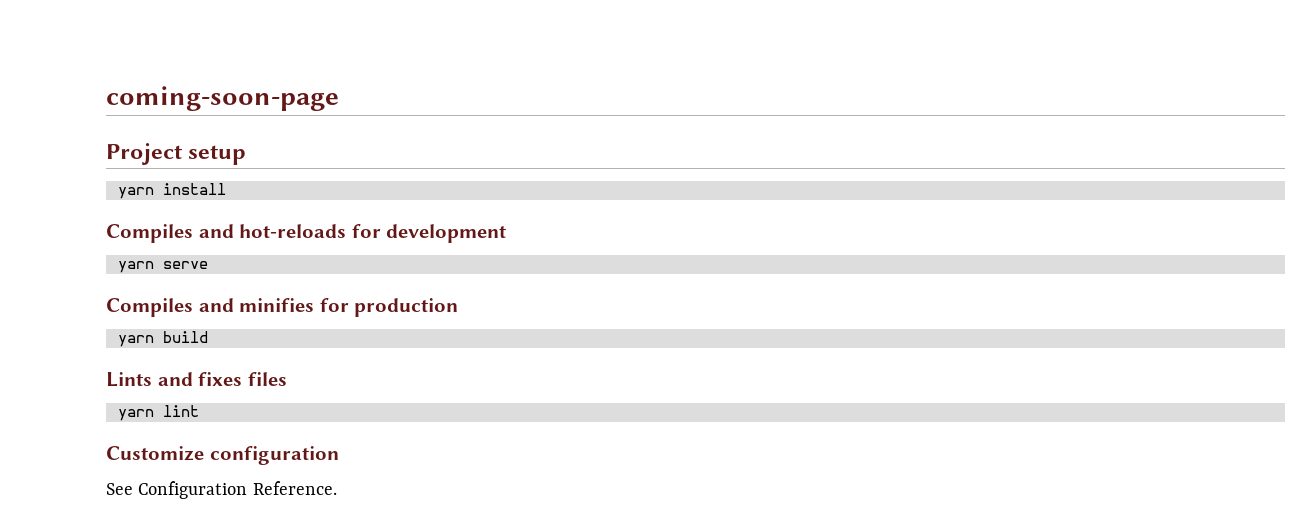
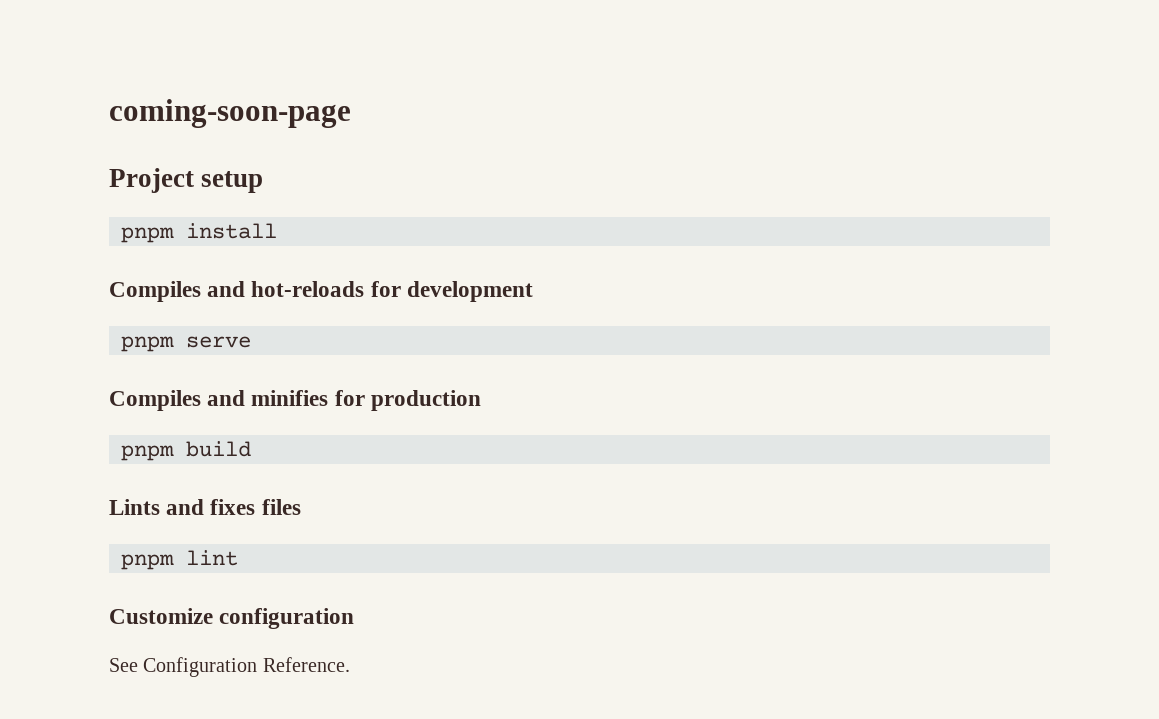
[118,187,154,199] yarn -> [121,227,174,243] pnpm
[118,261,154,273] yarn -> [121,336,174,352] pnpm
[118,335,154,347] yarn -> [121,445,174,461] pnpm
[118,409,154,421] yarn -> [121,554,174,570] pnpm

